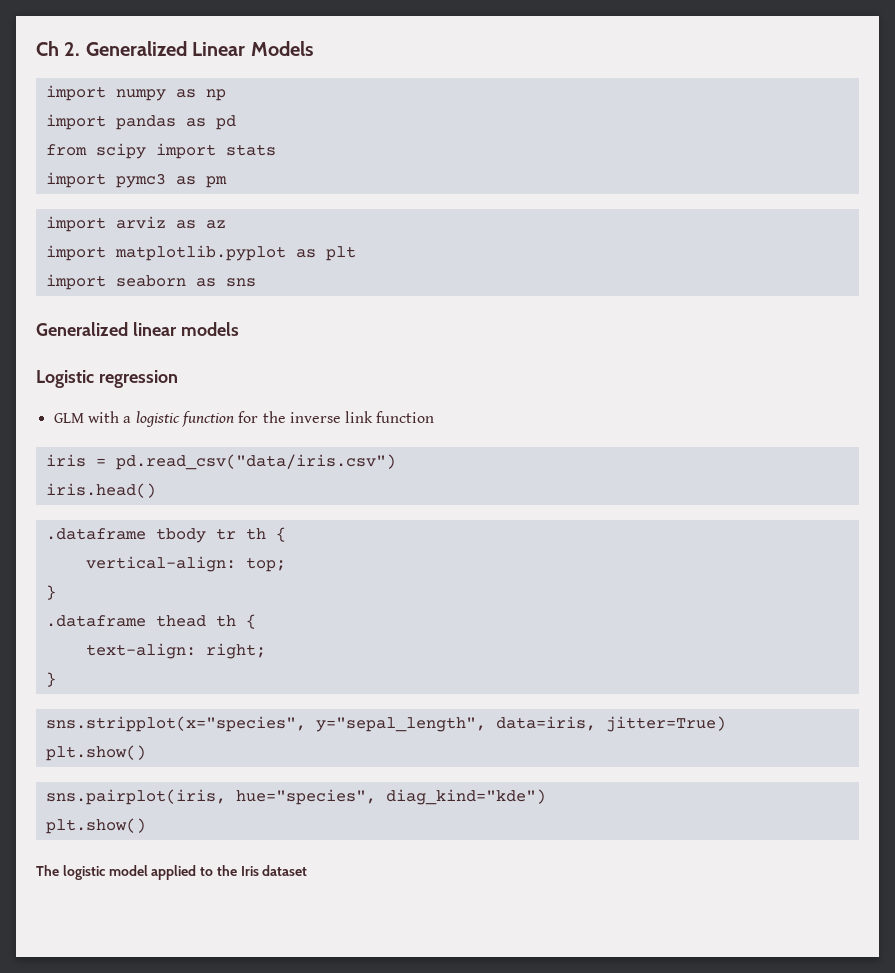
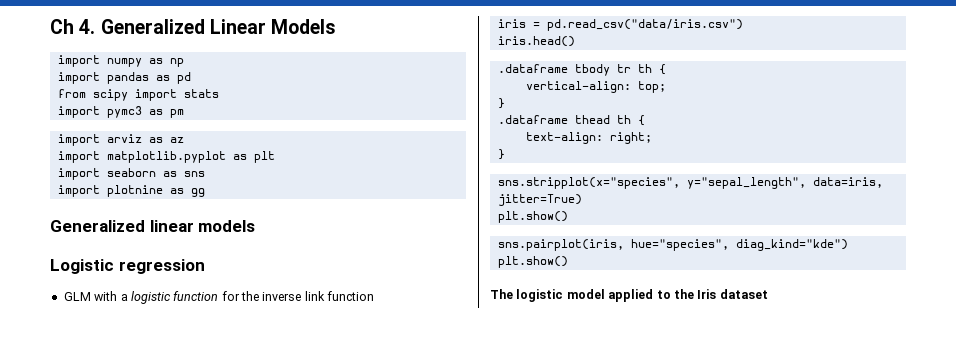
[64,42,81,56] 2. -> [79,19,96,34] 4.
(256, 282) none -> [57,185,205,197] // import plotnine as gg

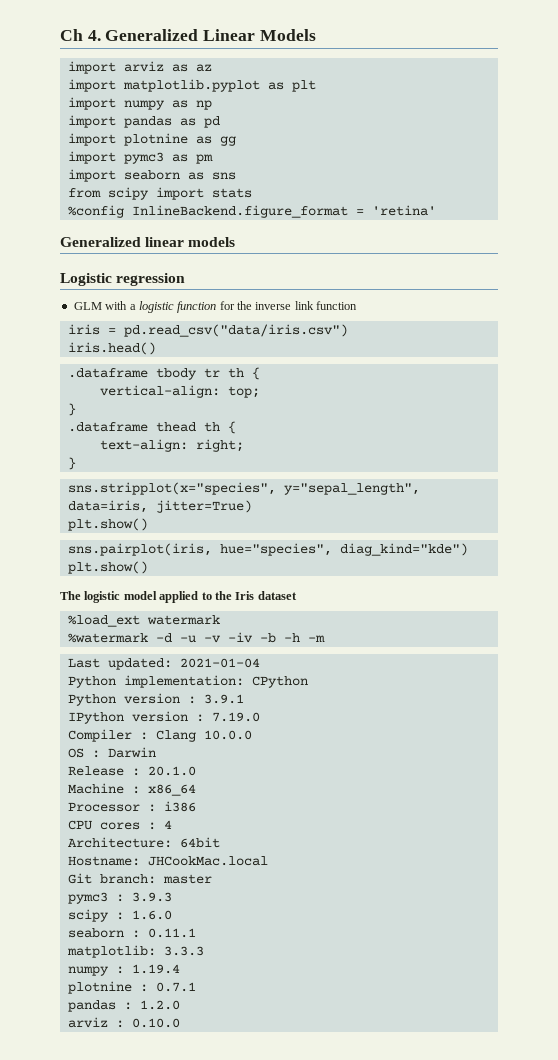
[57,55,184,67] [57,72,191,84] [57,89,219,101] [57,106,184,118] // import numpy as np // import pandas as pd // from scipy import stats // import pymc3 as pm -> (316, 35) none
[106,168,205,177] [57,185,205,197] seaborn as sns // import plotnine as gg -> [123,100,212,110] [67,115,220,128] [67,133,236,146] [67,151,213,164] [67,169,236,182] [67,187,252,200] [67,205,436,218] numpy as np // import pandas as pd // import plotnine as gg // import pymc3 as pm // import seaborn as sns // from scipy import stats // %config InlineBackend.figure_format = 'retina'
(768, 294) none -> [67,615,220,627] [67,632,325,643] [67,658,260,670] [67,675,308,688] [67,693,244,706] [67,711,260,724] [67,729,252,742] [67,747,156,758] [67,766,196,776] [67,783,196,796] [67,801,196,812] [67,820,172,830] [67,837,220,848] [67,856,268,866] [67,873,212,884] [67,892,172,904] [67,909,172,922] [67,928,196,938] [66,945,204,958] [67,964,180,976] [67,981,196,994] [67,1000,180,1012] [67,1017,180,1028] // %load_ext watermark // %watermark -d -u -v -iv -b -h -m // Last updated: 2021-01-04 // Python implementation: CPython // Python version : 3.9.1 // IPython version : 7.19.0 // Compiler : Clang 10.0.0 // OS : Darwin // Release : 20.1.0 // Machine : x86_64 // Processor : i386 // CPU cores : 4 // Architecture: 64bit // Hostname: JHCookMac.local // Git branch: master // pymc3 : 3.9.3 // scipy : 1.6.0 // seaborn : 0.11.1 // matplotlib: 3.3.3 // numpy : 1.19.4 // plotnine : 0.7.1 // pandas : 1.2.0 // arviz : 0.10.0

